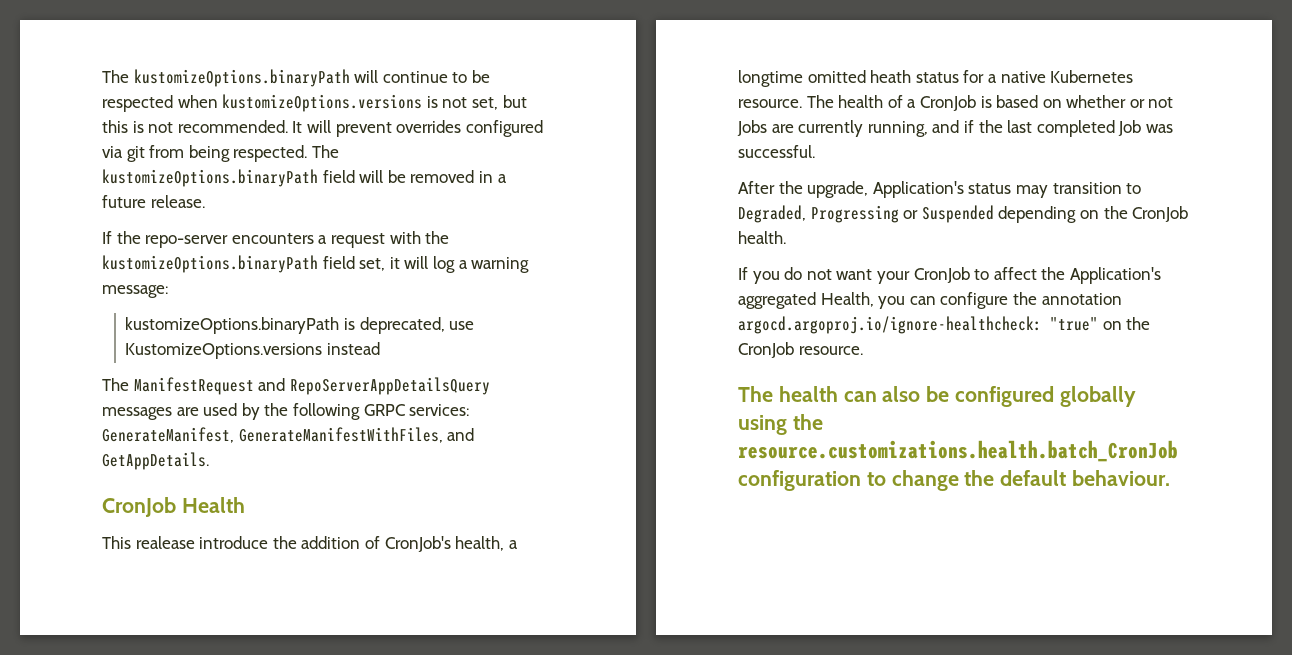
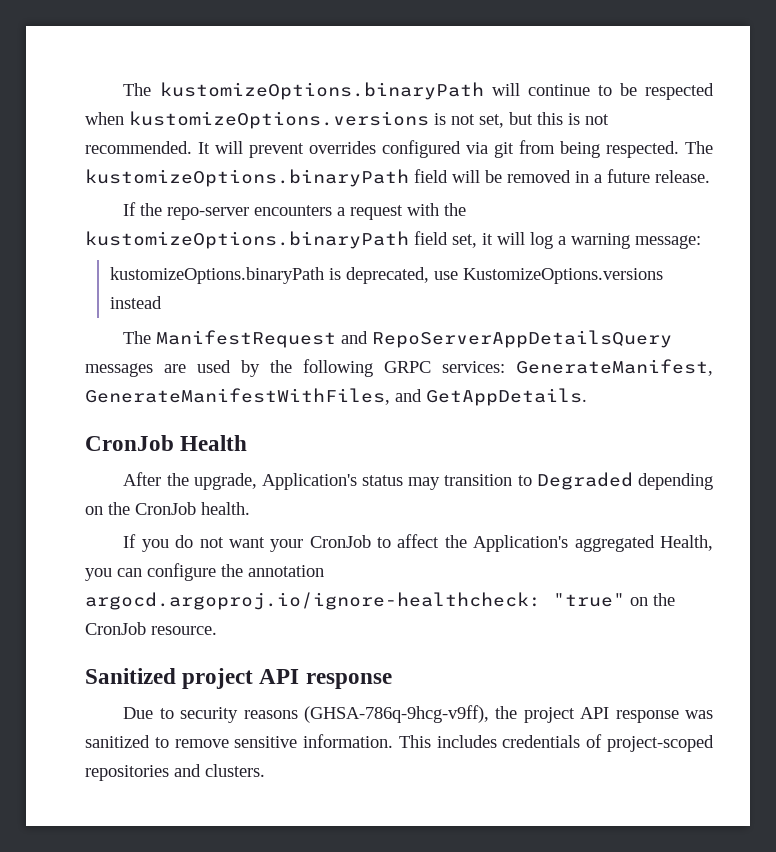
[102,536,518,552] [738,70,1134,87] [738,95,1174,111] [737,120,1173,137] [738,145,815,158] // This realease introduce the addition of CronJob's health, a longtime omitted heath status for a native Kubernetes resource. The health of a CronJob is based on whether or not Jobs are currently running, and if the last completed Job was successful. -> (248, 443) none
[738,205,994,223] Degraded, Progressing or Suspended -> [536,472,633,490] Degraded
[738,386,1136,407] [738,414,823,435] [738,440,1178,462] [738,470,1171,491] The health can also be configured globally using the resource.customizations.health.batch_CronJob configuration to change the default behaviour. -> [85,668,392,689] [123,705,713,723] [85,734,714,752] [85,764,265,781] Sanitized project API response // Due to security reasons (GHSA-786q-9hcg-v9ff), the project API response was sanitized to remove sensitive information. This includes credentials of project-scoped repositories and clusters.

